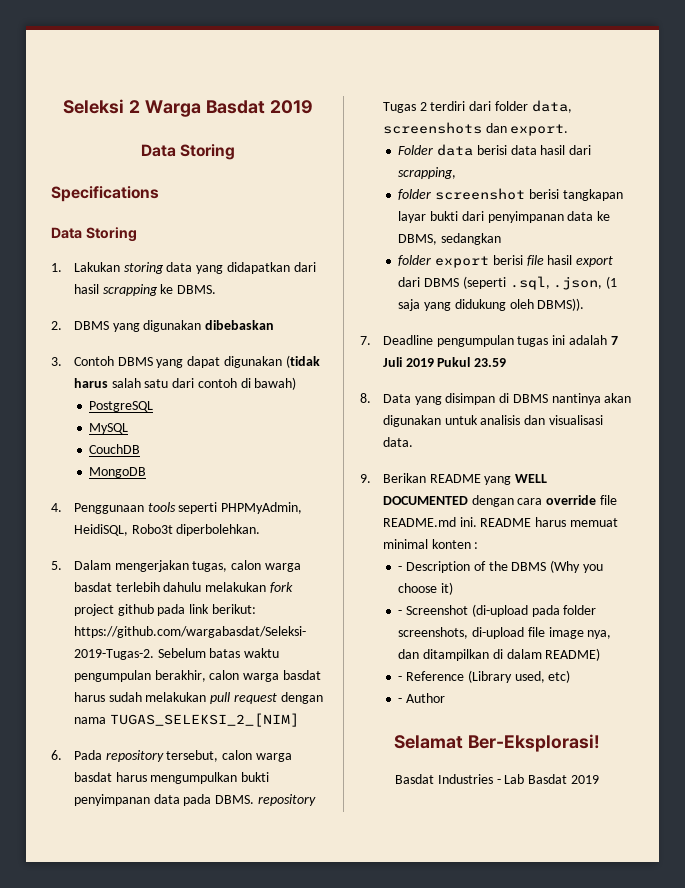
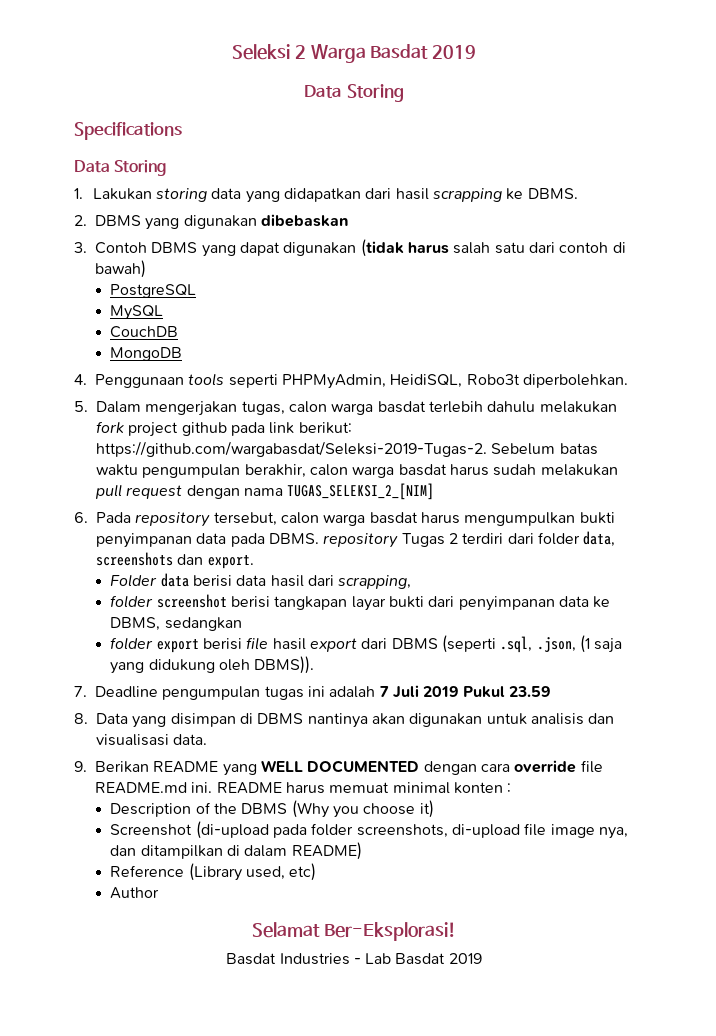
[398,566,403,571] - -> (512, 788) none
[398,610,403,615] - -> (434, 809) none
[398,676,403,681] - -> (362, 851) none
[398,698,403,703] - -> (317, 872) none

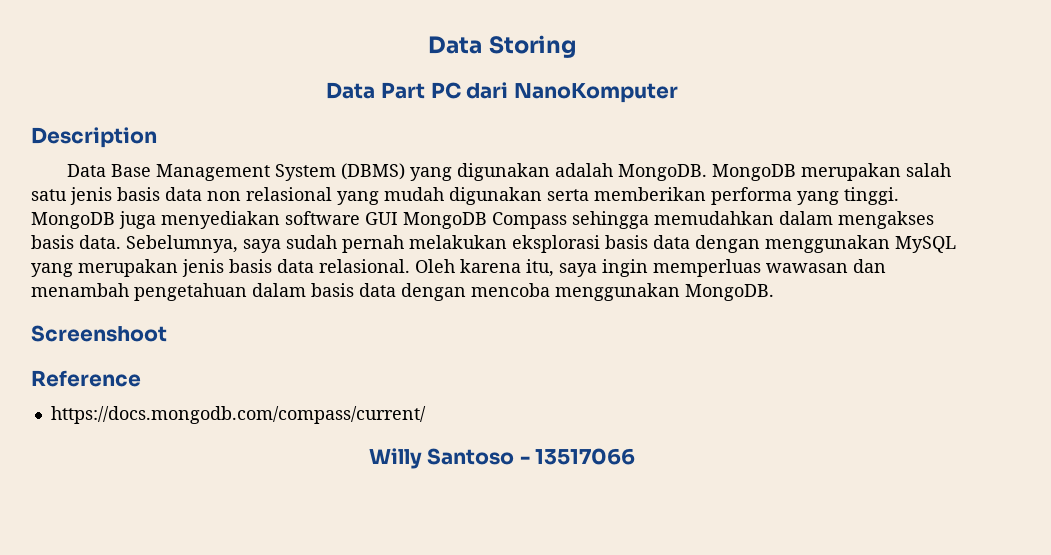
[232,44,476,63] [304,84,404,102] [74,122,182,140] [74,160,167,176] [74,188,578,203] [74,214,348,230] [74,239,626,257] [95,260,146,278] [110,284,197,298] [110,305,164,320] [110,326,179,338] [110,347,183,361] [74,373,628,389] [74,401,617,416] [96,421,352,437] [96,441,598,457] [96,464,618,478] [95,483,435,500] [74,512,615,527] [96,531,616,548] [96,552,254,569] [110,573,412,589] [110,594,611,611] [110,617,242,631] [110,635,623,653] [110,656,315,674] [74,685,550,700] [74,713,615,728] [96,734,208,746] [74,760,603,776] [95,782,512,794] [110,800,434,818] [110,821,628,839] [110,842,362,860] [110,863,317,881] [110,887,160,899] [252,922,456,941] [226,953,482,965] Seleksi 2 Warga Basdat 2019 // Data Storing // Specifications // Data Storing // 1. Lakukan storing data yang didapatkan dari hasil scrapping ke DBMS. // 2. DBMS yang digunakan dibebaskan // 3. Contoh DBMS yang dapat digunakan (tidak harus salah satu dari contoh di bawah) // PostgreSQL // MySQL // CouchDB // MongoDB // 4. Penggunaan tools seperti PHPMyAdmin, HeidiSQL, Robo3t diperbolehkan. // 5. Dalam mengerjakan tugas, calon warga basdat terlebih dahulu melakukan fork project github pada link berikut: https://github.com/wargabasdat/Seleksi-2019-Tugas-2. Sebelum batas waktu pengumpulan berakhir, calon warga basdat harus sudah melakukan pull request dengan nama TUGAS_SELEKSI_2_[NIM] // 6. Pada repository tersebut, calon warga basdat harus mengumpulkan bukti penyimpanan data pada DBMS. repository Tugas 2 terdiri dari folder data, screenshots dan export. // Folder data berisi data hasil dari scrapping, // folder screenshot berisi tangkapan layar bukti dari penyimpanan data ke DBMS, sedangkan // folder export berisi file hasil export dari DBMS (seperti .sql, .json, (1 saja yang didukung oleh DBMS)). // 7. Deadline pengumpulan tugas ini adalah 7 Juli 2019 Pukul 23.59 // 8. Data yang disimpan di DBMS nantinya akan digunakan untuk analisis dan visualisasi data. // 9. Berikan README yang WELL DOCUMENTED dengan cara override file README.md ini. README harus memuat minimal konten : // Description of the DBMS (Why you choose it) // Screenshot (di-upload pada folder screenshots, di-upload file image nya, dan ditampilkan di dalam README) // Reference (Library used, etc) // Author // Selamat Ber-Eksplorasi! // Basdat Industries - Lab Basdat 2019 -> [428,35,576,58] [326,82,678,103] [31,127,157,148] [67,163,952,181] [31,187,899,205] [31,211,934,229] [31,235,956,253] [31,259,886,277] [31,283,774,301] [31,325,167,342] [31,370,141,387] [50,406,426,424] [368,448,636,469] Data Storing // Data Part PC dari NanoKomputer // Description // Data Base Management System (DBMS) yang digunakan adalah MongoDB. MongoDB merupakan salah satu jenis basis data non relasional yang mudah digunakan serta memberikan performa yang tinggi. MongoDB juga menyediakan software GUI MongoDB Compass sehingga memudahkan dalam mengakses basis data. Sebelumnya, saya sudah pernah melakukan eksplorasi basis data dengan menggunakan MySQL yang merupakan jenis basis data relasional. Oleh karena itu, saya ingin memperluas wawasan dan menambah pengetahuan dalam basis data dengan mencoba menggunakan MongoDB. // Screenshoot // Reference // https://docs.mongodb.com/compass/current/ // Willy Santoso - 13517066

